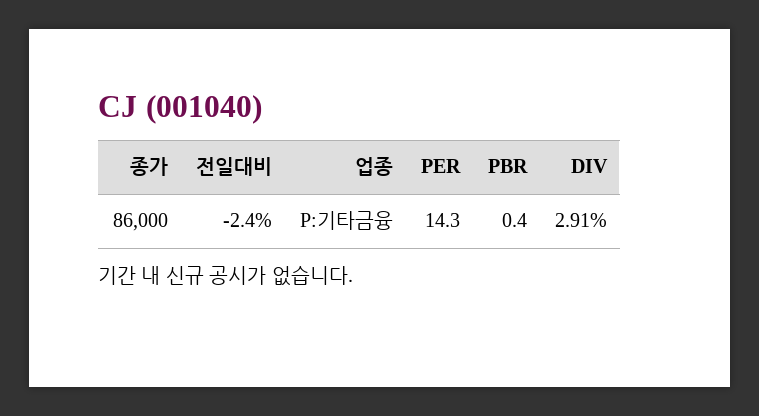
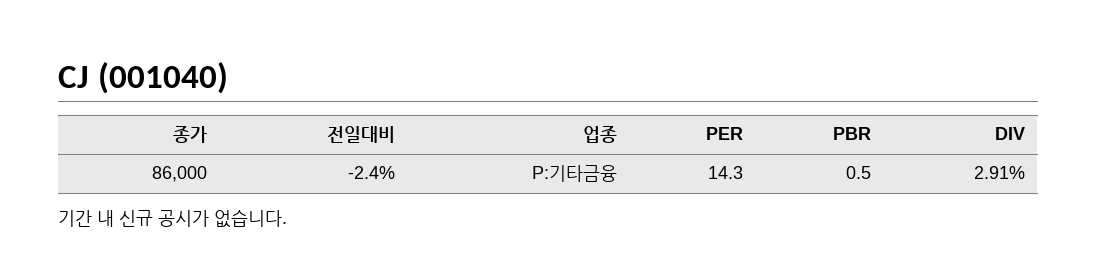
[501,213,527,227] 0.4 -> [846,166,872,179] 0.5

